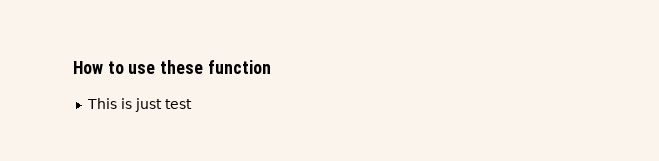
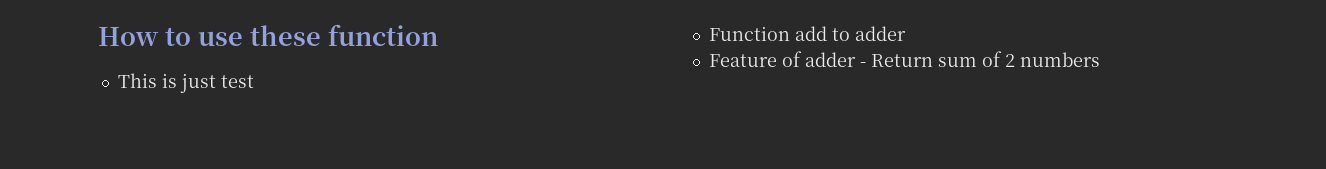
(192, 104) none -> [708,26,906,41] [708,51,1100,67] // Function add to adder // Feature of adder - Return sum of 2 numbers

